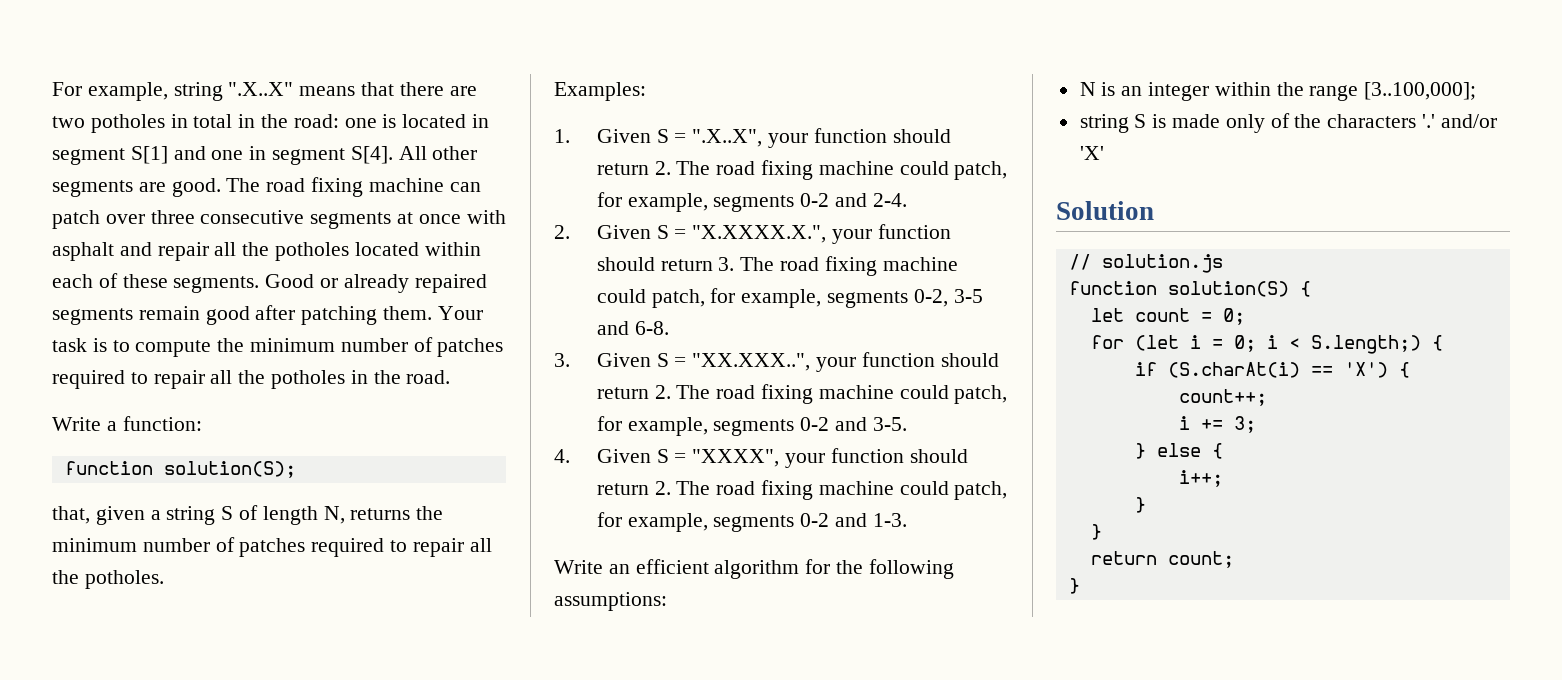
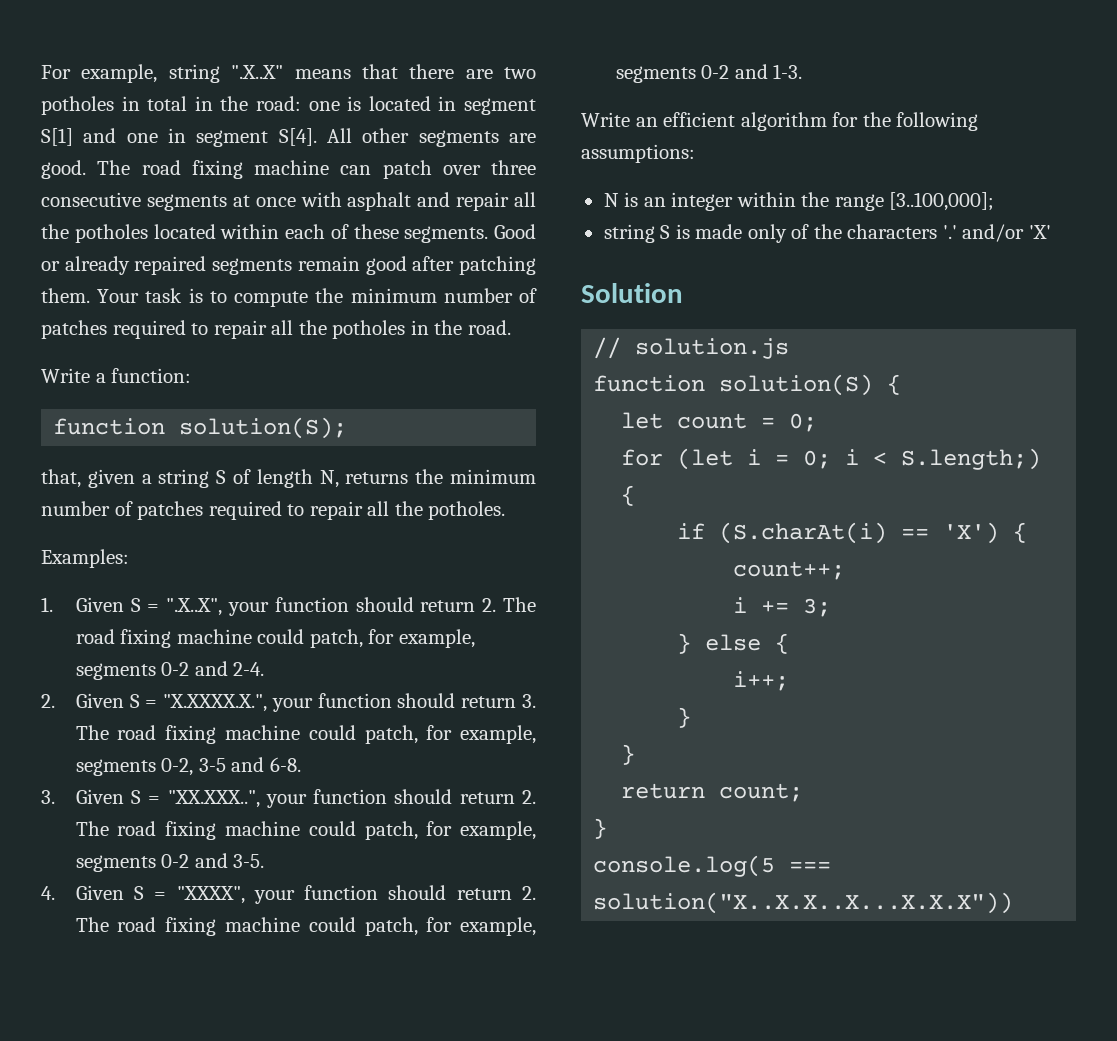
(1080, 586) none -> [593,855,832,877] [593,892,1014,914] // console.log(5 === solution("X..X.X..X...X.X.X"))

